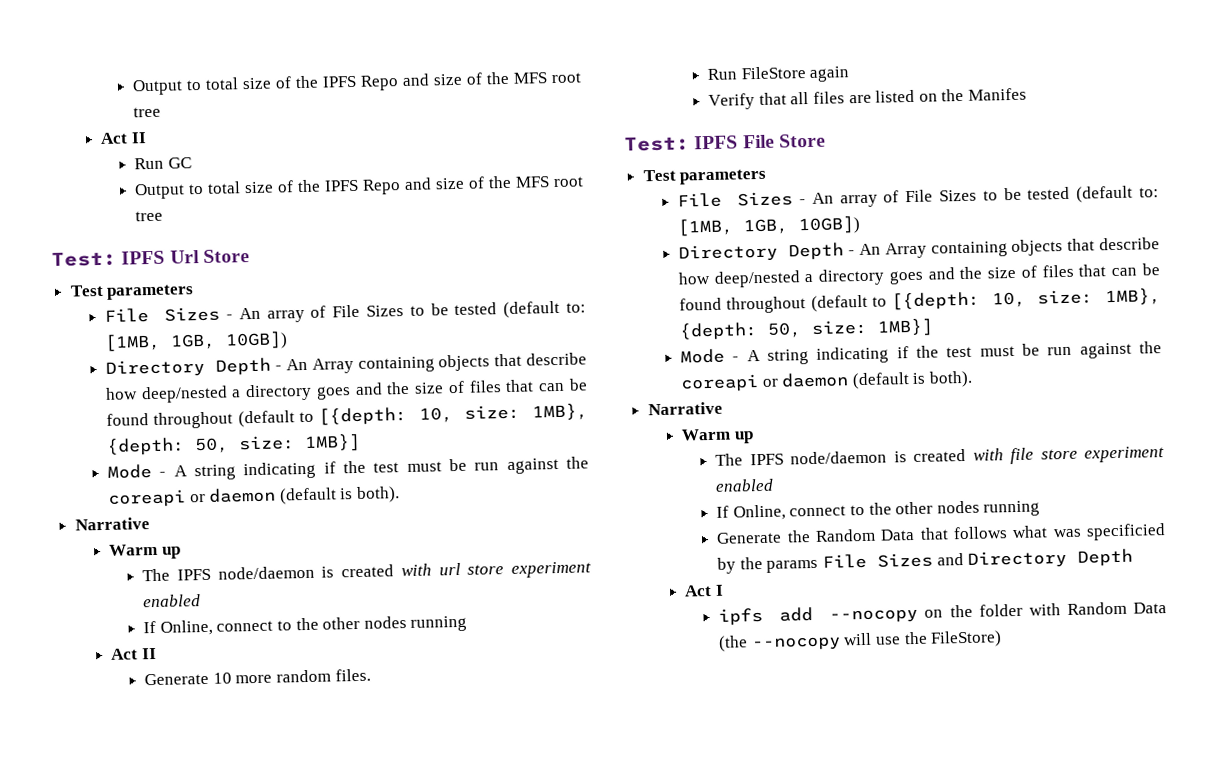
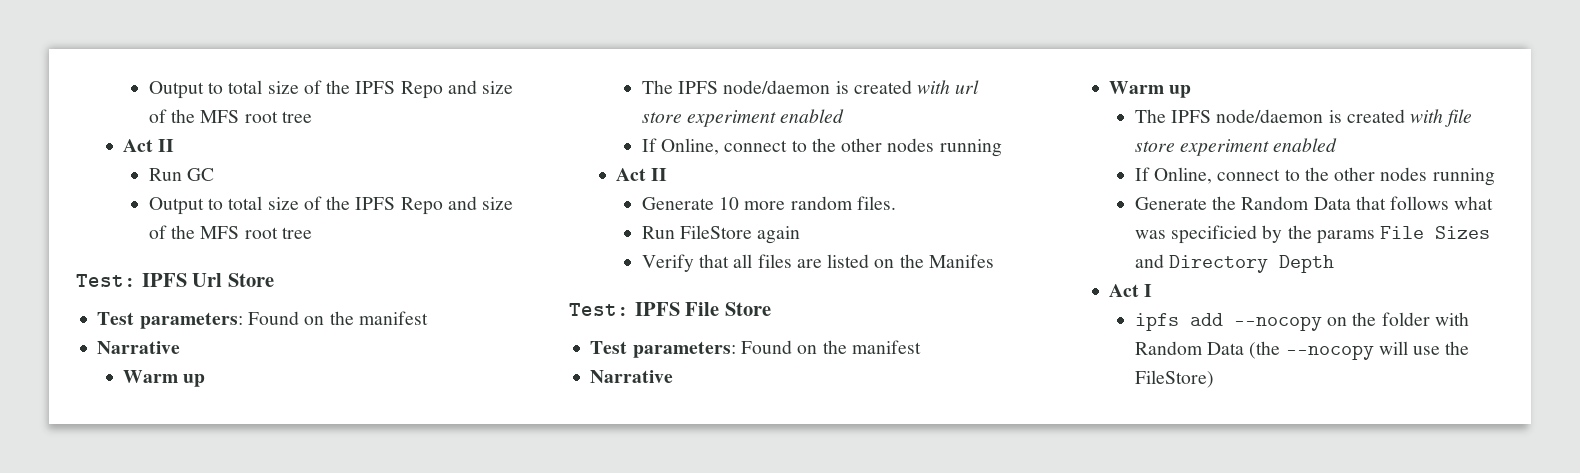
[106,284,195,300] [103,300,587,323] [103,331,288,352] [104,352,587,378] [104,378,588,404] [105,403,588,429] [105,433,361,456] [106,456,590,481] [106,486,400,508] parameters // File Sizes - An array of File Sizes to be tested (default to: [1MB, 1GB, 10GB]) // Directory Depth - An Array containing objects that describe how deep/nested a directory goes and the size of files that can be found throughout (default to [{depth: 10, size: 1MB}, {depth: 50, size: 1MB}] // Mode - A string indicating if the test must be run against the coreapi or daemon (default is both). -> [139,311,428,329] parameters: Found on the manifest
[679,168,768,185] [676,185,1159,208] [676,216,861,237] [677,237,1160,263] [677,263,1160,288] [678,288,1161,314] [678,318,934,341] [679,341,1162,365] [679,370,973,393] parameters // File Sizes - An array of File Sizes to be tested (default to: [1MB, 1GB, 10GB]) // Directory Depth - An Array containing objects that describe how deep/nested a directory goes and the size of files that can be found throughout (default to [{depth: 10, size: 1MB}, {depth: 50, size: 1MB}] // Mode - A string indicating if the test must be run against the coreapi or daemon (default is both). -> [632,340,921,358] parameters: Found on the manifest

